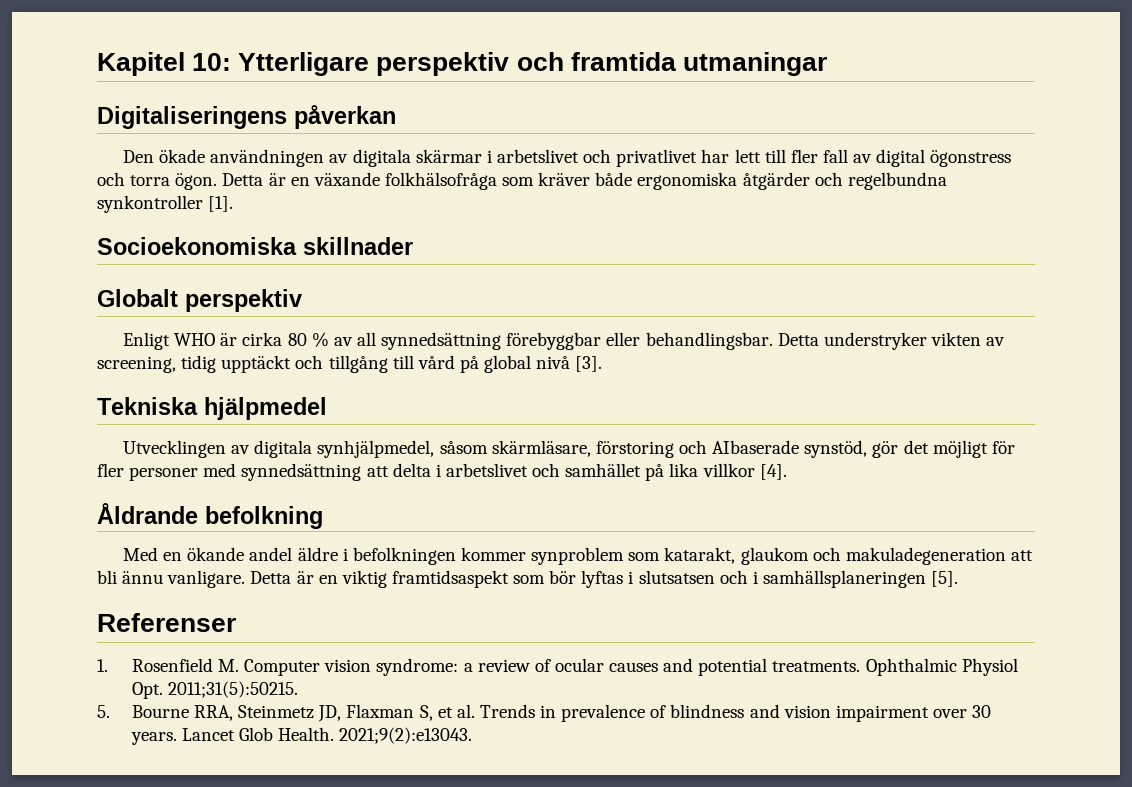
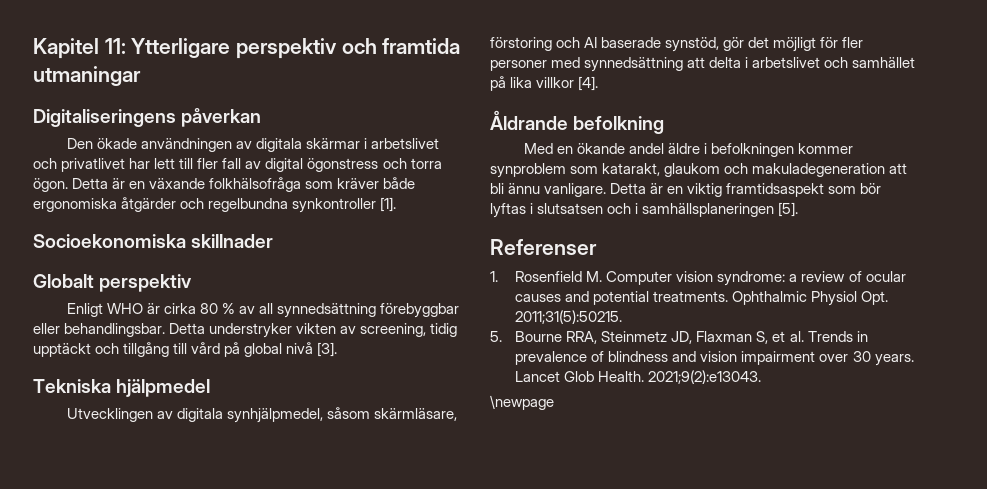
[192,53,232,71] 10: -> [104,38,126,54] 11:
[712,440,800,454] AIbaserade -> [584,37,662,48] AI baserade
(473, 735) none -> [490,395,554,410] // \newpage

